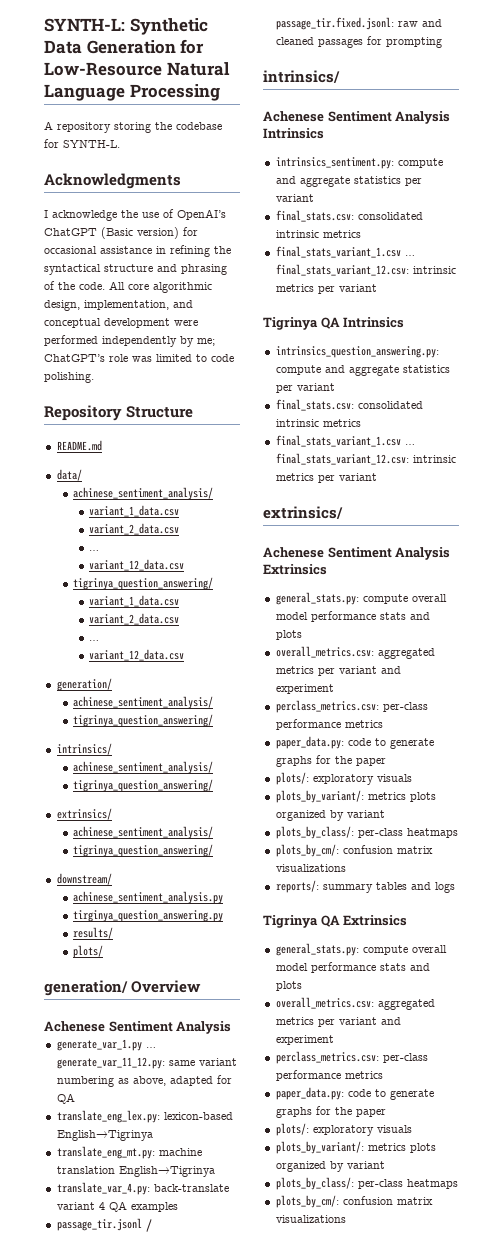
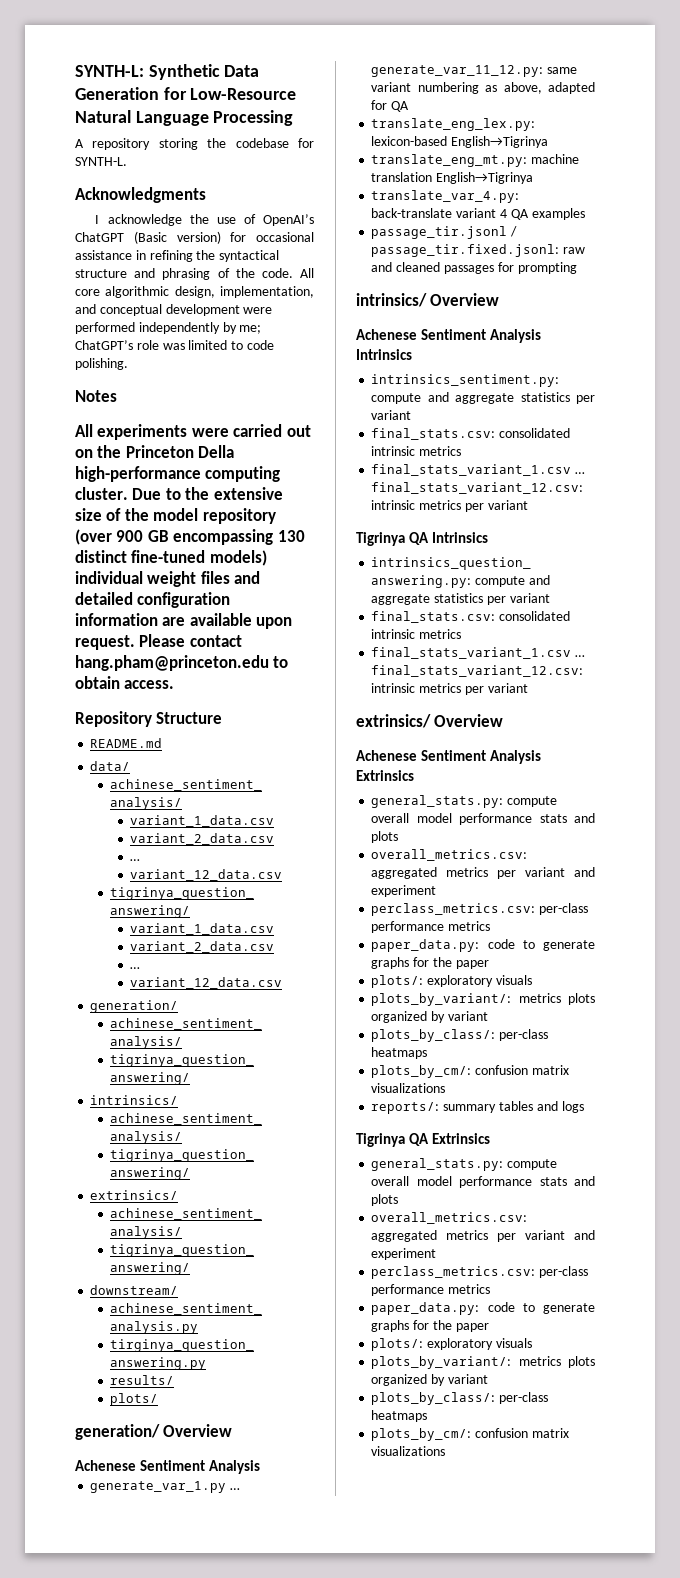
(94, 377) none -> [75,390,117,402] [75,424,311,440] [75,445,235,458] [75,466,281,482] [75,487,283,500] [75,508,276,524] [75,529,305,545] [75,550,267,566] [75,571,261,587] [75,592,231,608] [75,613,293,629] [75,634,242,650] [75,655,289,671] [75,676,175,689] // Notes // All experiments were carried out on the Princeton Della high-performance computing cluster. Due to the extensive size of the model repository (over 900 GB encompassing 130 distinct fine-tuned models) individual weight files and detailed configuration information are available upon request. Please contact hang.pham@princeton.edu to obtain access.
(340, 76) none -> [430,293,500,306] Overview
(343, 512) none -> [434,714,504,727] Overview

